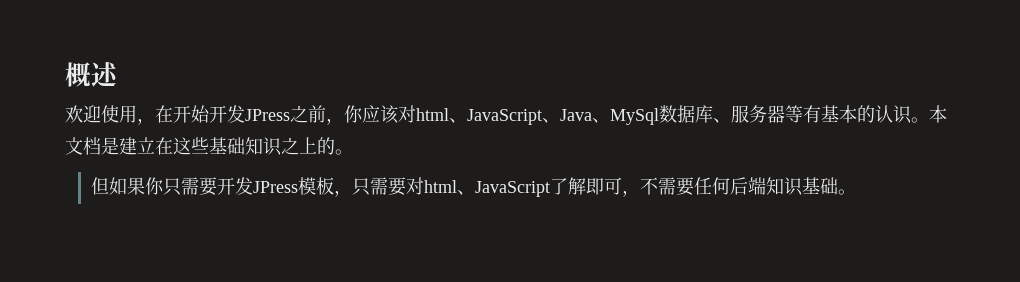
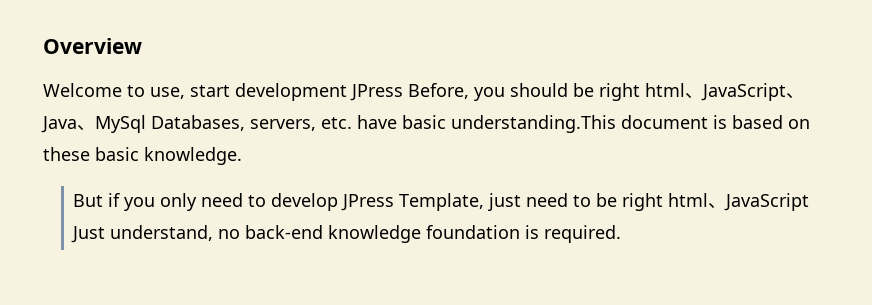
[65,61,119,87] [65,105,416,125] 概述 // 欢迎使用，在开始开发JPress之前，你应该对 -> [43,38,142,54] [43,83,640,101] Overview // Welcome to use, start development JPress Before, you should be right
[659,105,947,124] [65,137,353,156] [90,177,856,197] 数据库、服务器等有基本的认识。本文档是建立在这些基础知识之上的。 // 但如果你只需要开发JPress模板，只需要对html、JavaScript了解即可，不需要任何后端知识基础。 -> [151,115,810,133] [43,147,242,165] [73,193,810,211] [71,225,622,243] Databases, servers, etc. have basic understanding.This document is based on these basic knowledge. // But if you only need to develop JPress Template, just need to be right html、JavaScript Just understand, no back-end knowledge foundation is required.

